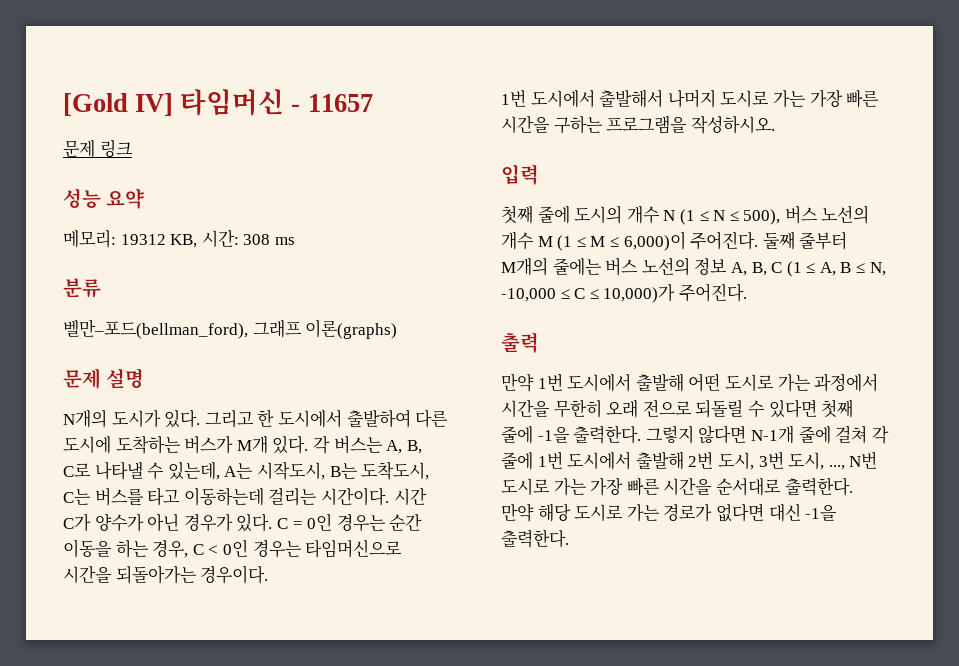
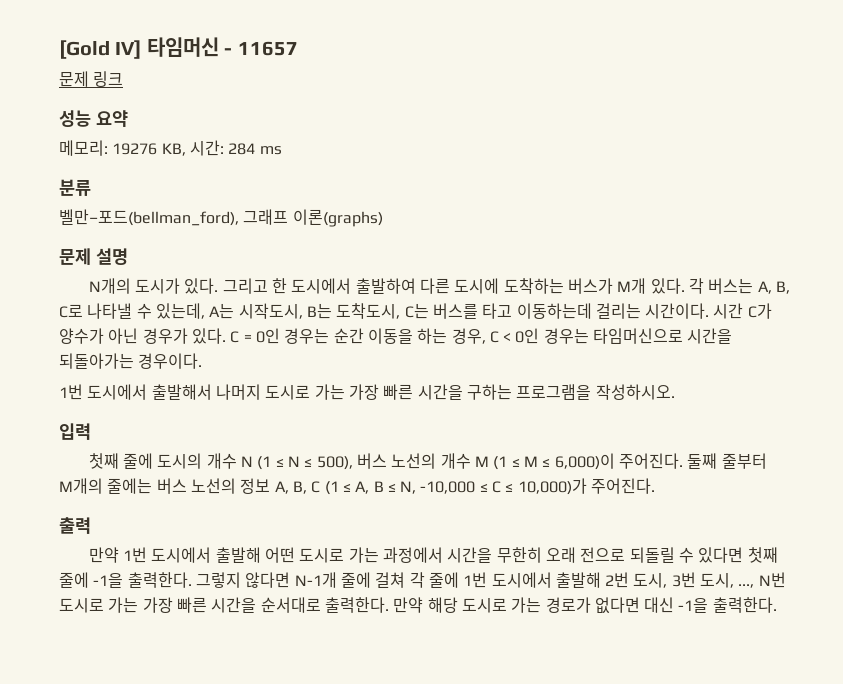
[120,234,166,245] 19312 -> [112,143,158,155] 19276
[243,234,271,245] 308 -> [228,143,256,155] 284

